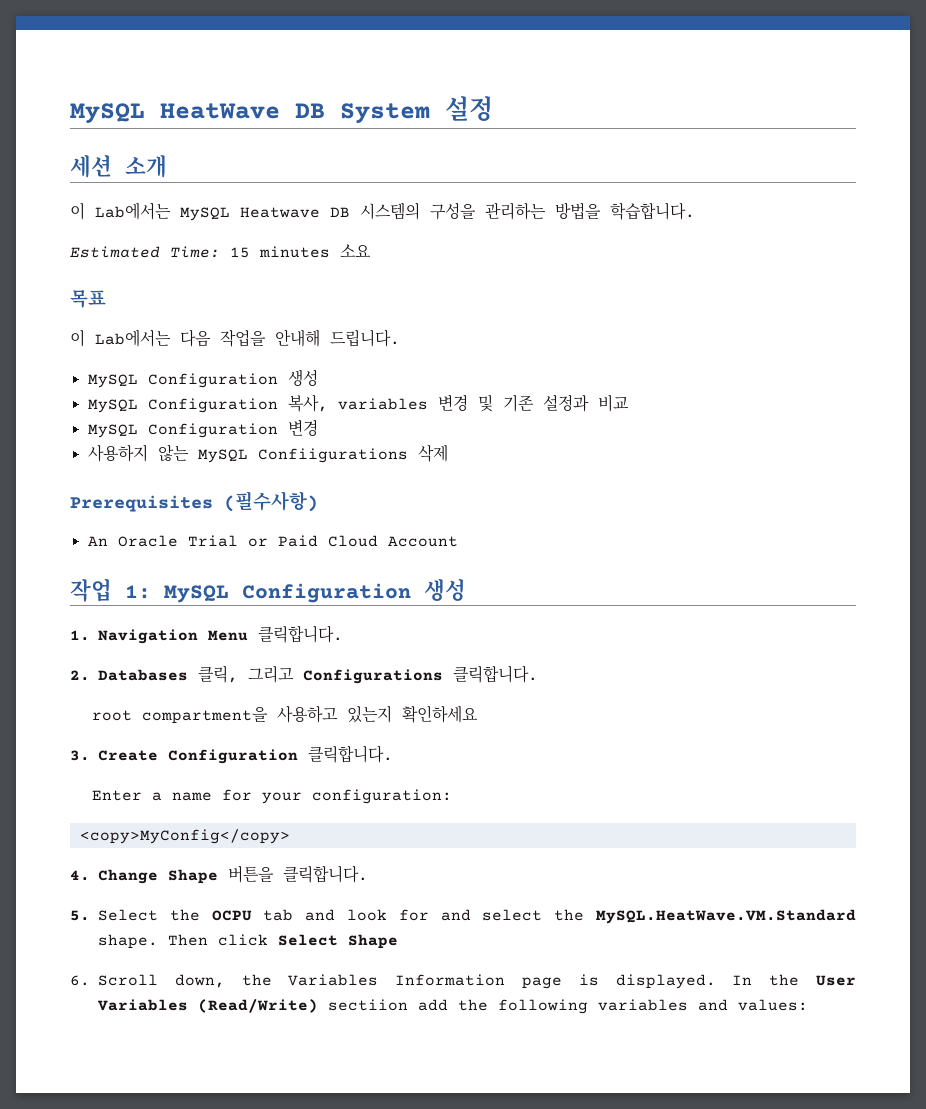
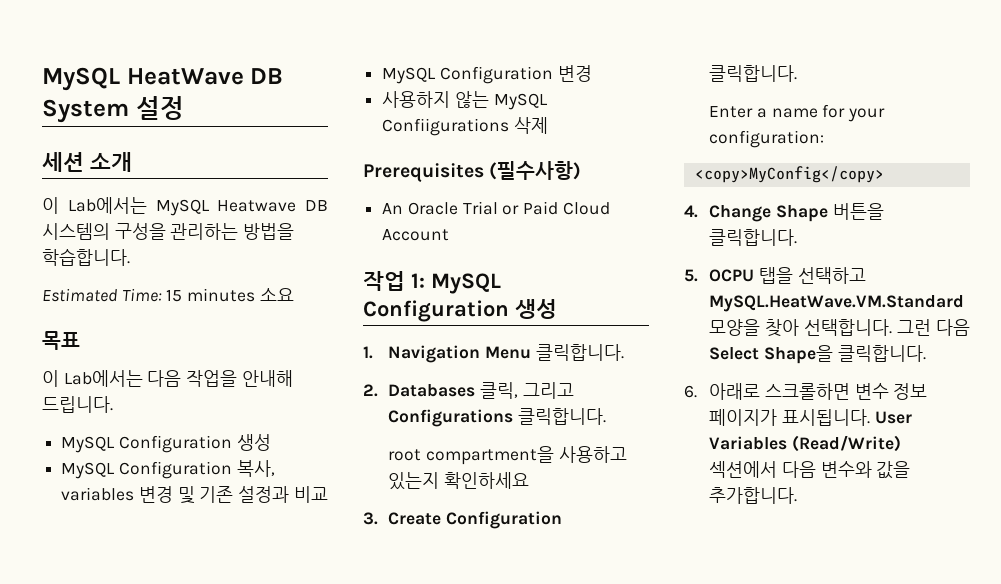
[98,909,856,924] [98,934,398,949] [70,974,856,989] [97,999,808,1014] Select the OCPU tab and look for and select the MySQL.HeatWave.VM.Standard shape. Then click Select Shape // 6. Scroll down, the Variables Information page is displayed. In the User Variables (Read/Write) sectiion add the following variables and values: -> [709,267,866,284] [709,295,965,312] [709,319,970,337] [709,345,926,364] [684,383,928,400] [709,409,912,426] [709,435,901,452] [709,461,911,479] [709,487,798,504] OCPU 탭을 선택하고 MySQL.HeatWave.VM.Standard 모양을 찾아 선택합니다. 그런 다음 Select Shape을 클릭합니다. // 6. 아래로 스크롤하면 변수 정보 페이지가 표시됩니다. User Variables (Read/Write) 섹션에서 다음 변수와 값을 추가합니다.

